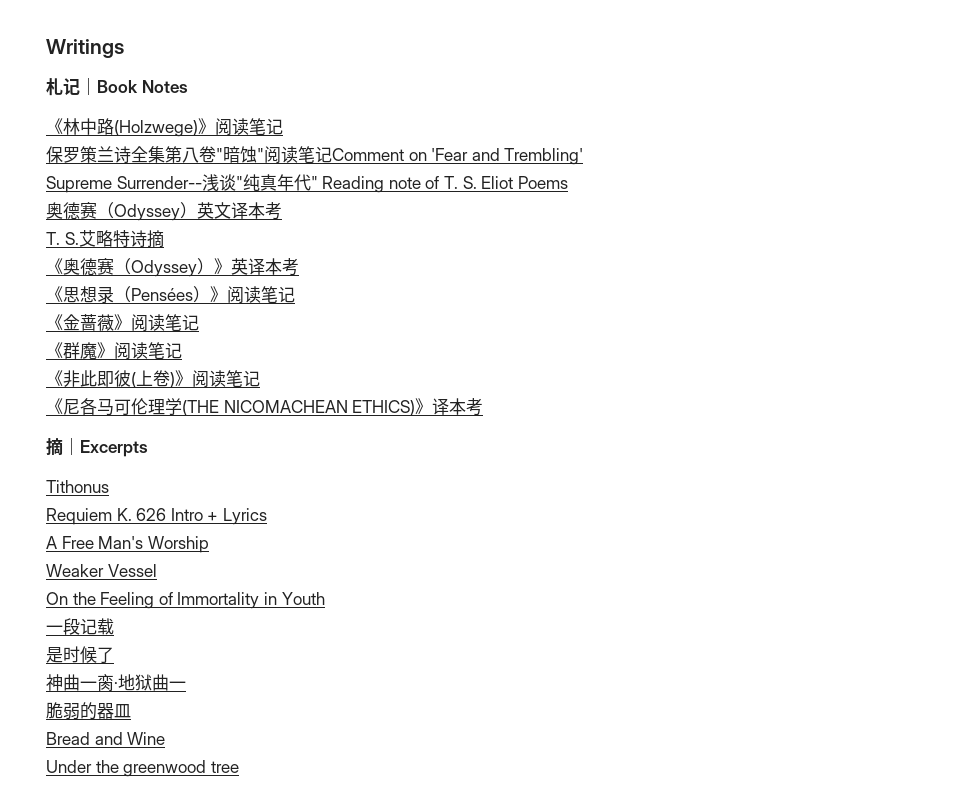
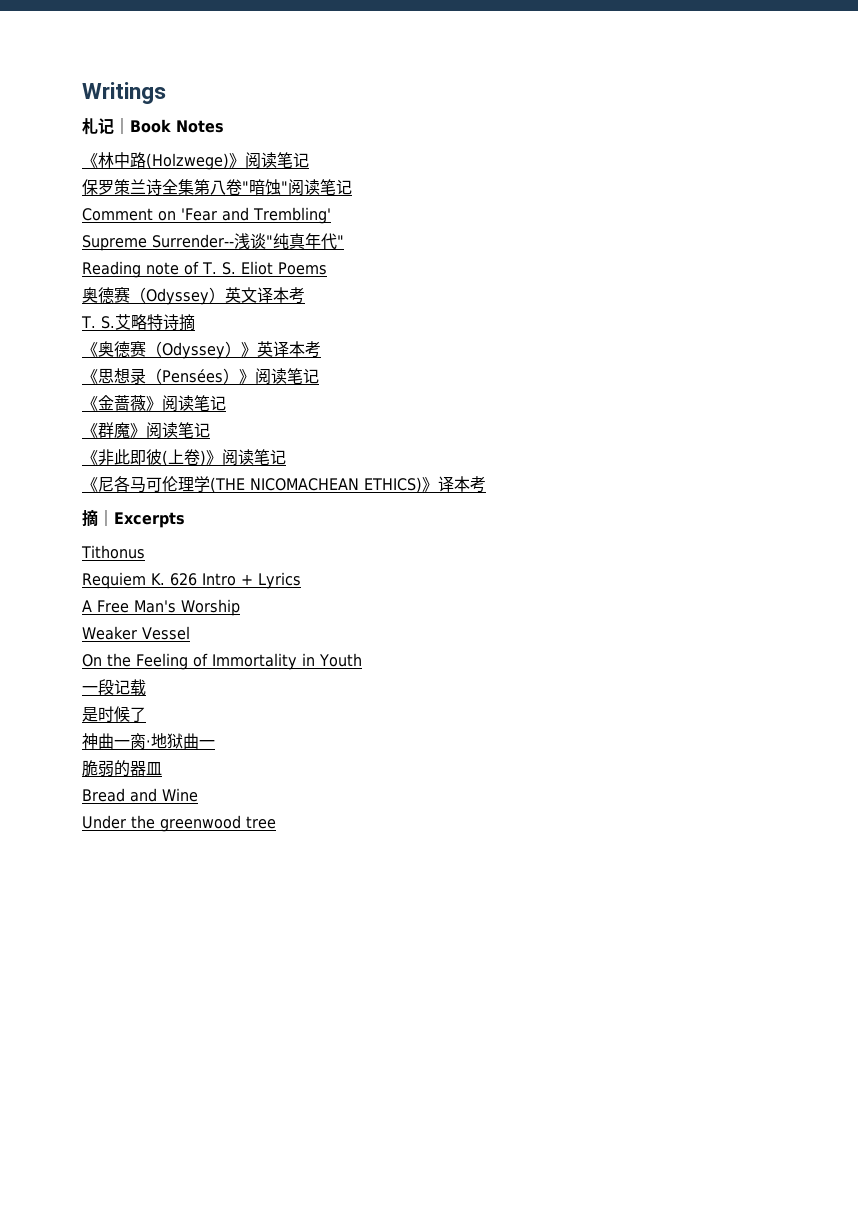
(332, 154) none -> (352, 187) //
(318, 182) none -> (344, 241) //

